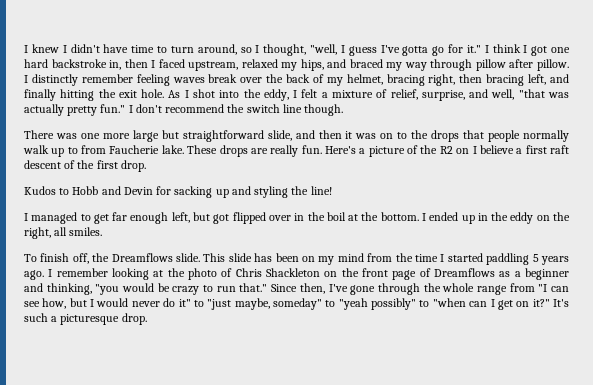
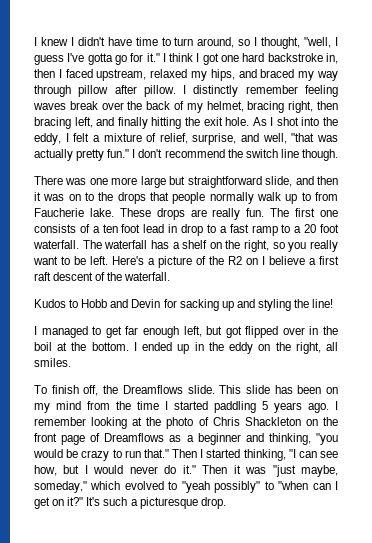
(322, 149) none -> [270,208,338,217] [34,224,340,236] [33,240,338,252] [33,256,108,265] The first one consists of a ten foot lead in drop to a fast ramp to a 20 foot waterfall. The waterfall has a shelf on the right, so you really want to be left.
[96,160,146,172] first drop. -> [124,272,171,281] waterfall.
[271,283,535,295] Since then, I've gone through the whole range from -> [172,449,286,461] Then I started thinking,
[178,298,323,310] it" to "just maybe, someday" -> [182,465,338,477] [34,481,164,493] it." Then it was "just maybe, someday," which evolved

